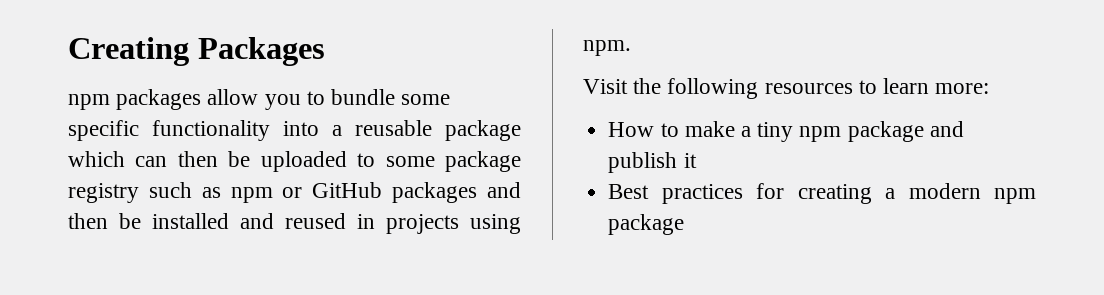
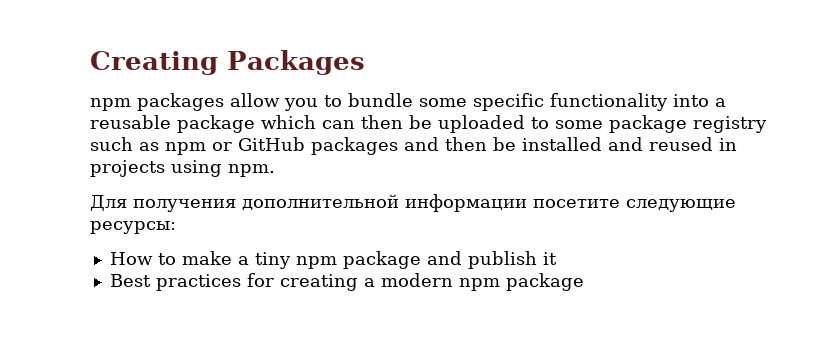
[583,78,990,99] Visit the following resources to learn more: -> [90,194,736,212] [90,221,176,234] Для получения дополнительной информации посетите следующие ресурсы:

